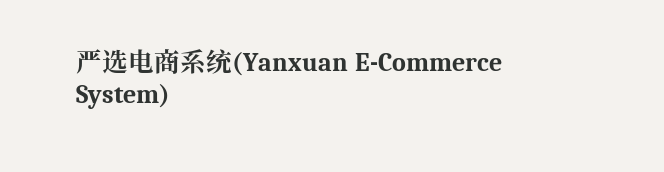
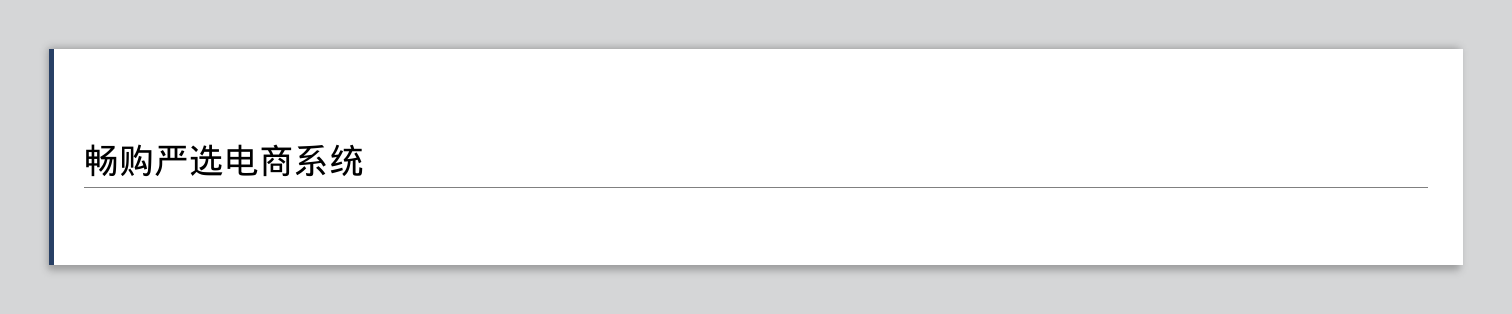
(76, 61) none -> [84,144,154,177] 畅购
[232,52,502,76] [76,84,170,109] (Yanxuan E-Commerce System) -> (364, 160) none

